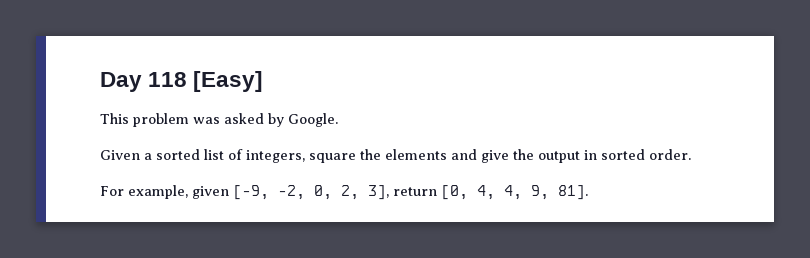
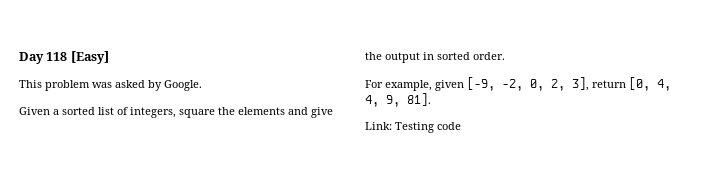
(588, 192) none -> [365,122,461,133] // Link: Testing code

